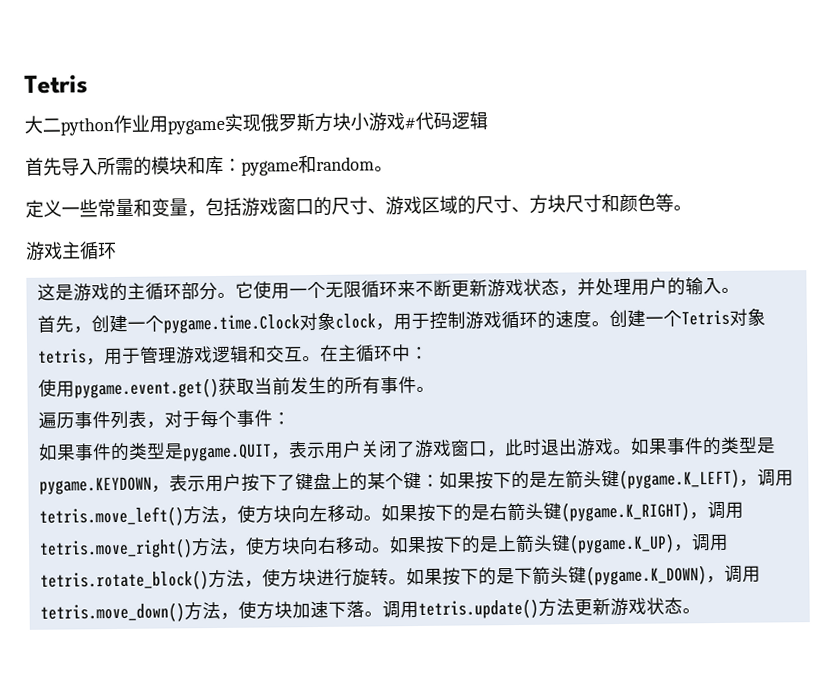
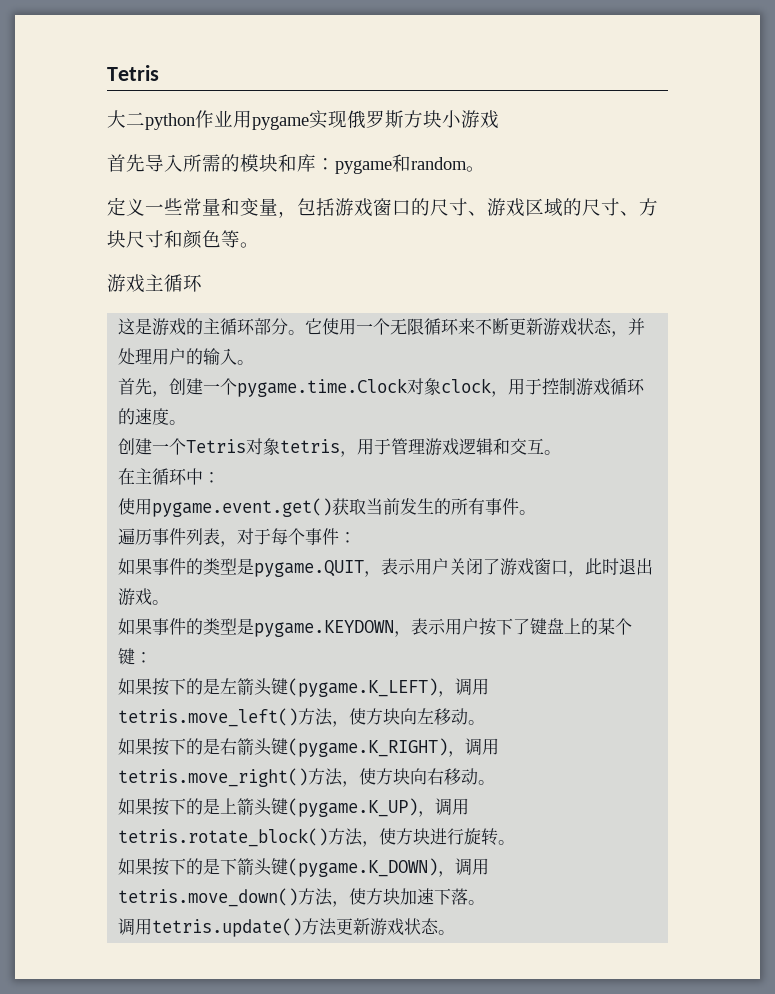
[404,111,488,131] #代码逻辑 -> (499, 119) none
(610, 324) none -> (187, 422) //
(321, 358) none -> (562, 452) //
(632, 451) none -> (170, 602) //
(440, 480) none -> (153, 657) //
(382, 518) none -> (486, 722) //
(391, 550) none -> (496, 782) //
(407, 582) none -> (516, 842) //
(383, 614) none -> (486, 902) //

